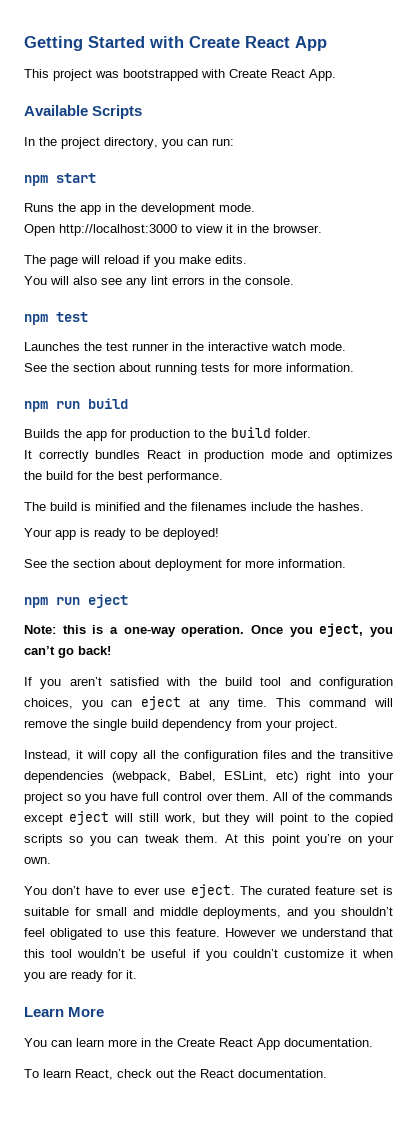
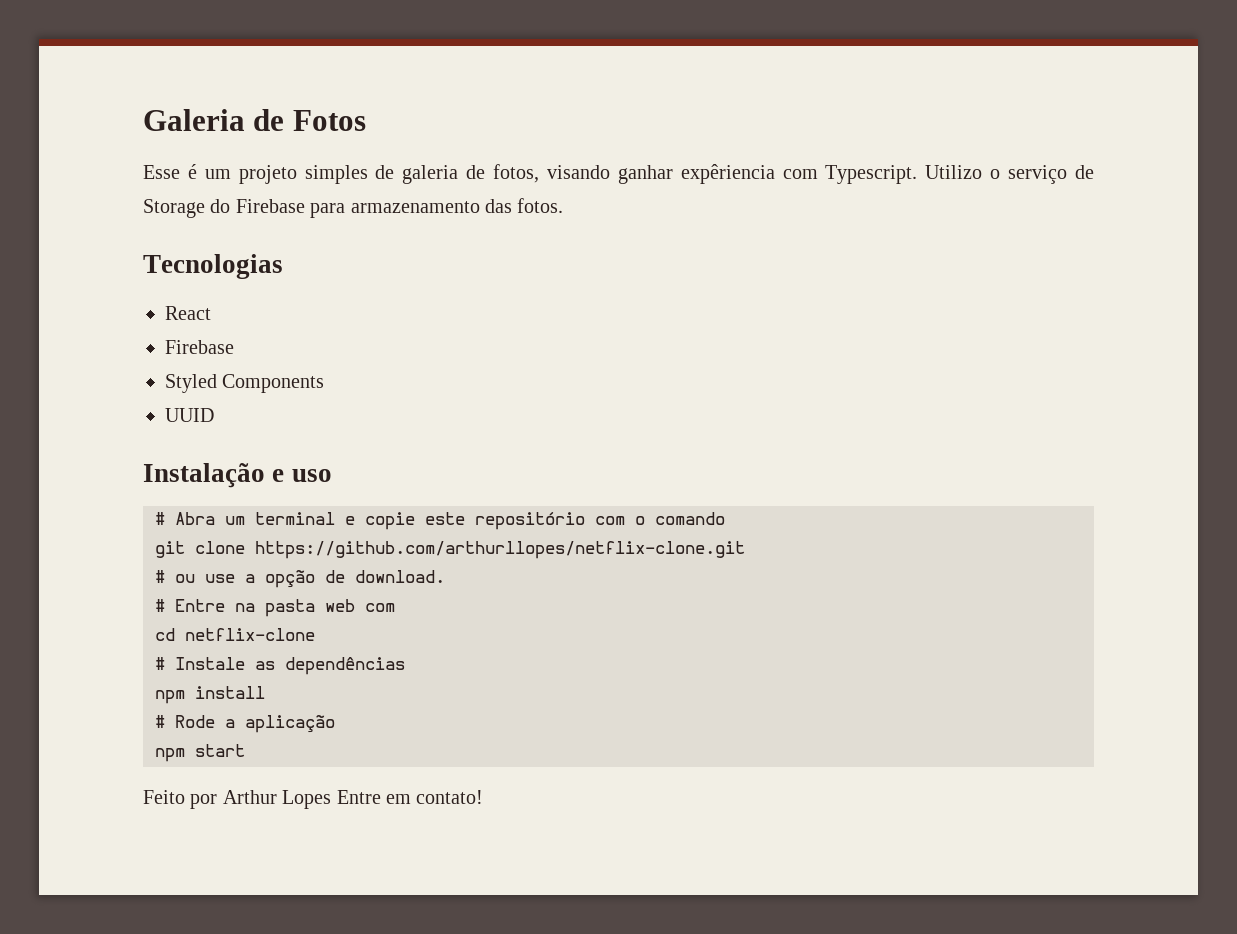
[24,36,327,51] [24,69,336,81] [24,105,143,119] [24,137,234,149] [24,173,96,186] [24,203,255,215] [24,224,322,236] [24,255,247,267] [24,276,294,288] [24,312,88,325] [24,342,346,351] [24,363,354,375] [24,398,128,412] [24,427,311,441] [24,450,393,462] [24,471,223,483] [24,502,364,511] [24,528,219,540] [24,559,346,571] [24,594,128,608] [24,623,394,637] [24,646,111,658] [24,677,393,689] [24,696,393,710] [24,719,338,731] [24,750,394,762] [24,771,395,783] [24,792,393,804] [24,811,394,825] [24,834,394,846] [24,857,51,864] [24,884,393,898] [24,907,393,919] [24,928,394,940] [24,949,393,961] [24,970,137,982] [24,1007,105,1017] [24,1038,373,1050] [24,1069,327,1080] Getting Started with Create React App // This project was bootstrapped with Create React App. // Available Scripts // In the project directory, you can run: // npm start // Runs the app in the development mode. // Open http://localhost:3000 to view it in the browser. // The page will reload if you make edits. // You will also see any lint errors in the console. // npm test // Launches the test runner in the interactive watch mode. // See the section about running tests for more information. // npm run build // Builds the app for production to the build folder. // It correctly bundles React in production mode and optimizes the build for the best performance. // The build is minified and the filenames include the hashes. // Your app is ready to be deployed! // See the section about deployment for more information. // npm run eject // Note: this is a one-way operation. Once you eject, you can’t go back! // If you aren’t satisfied with the build tool and configuration choices, you can eject at any time. This command will remove the single build dependency from your project. // Instead, it will copy all the configuration files and the transitive dependencies (webpack, Babel, ESLint, etc) right into your project so you have full control over them. All of the commands except eject will still work, but they will point to the copied scripts so you can tweak them. At this point you’re on your own. // You don’t have to ever use eject. The curated feature set is suitable for small and middle deployments, and you shouldn’t feel obligated to use this feature. However we understand that this tool wouldn’t be useful if you couldn’t customize it when you are ready for it. // Learn More // You can learn more in the Create React App documentation. // To learn React, check out the React documentation. -> [143,109,366,131] [143,164,1094,184] [143,198,564,218] [143,254,283,279] [165,306,211,320] [165,340,234,354] [165,374,325,393] [165,408,214,422] [143,463,332,488] [155,512,725,530] [155,541,745,559] [155,570,445,588] [155,599,395,617] [155,628,315,641] [155,657,405,675] [155,686,265,704] [155,715,335,733] [155,744,245,762] [143,790,484,809] Galeria de Fotos // Esse é um projeto simples de galeria de fotos, visando ganhar expêriencia com Typescript. Utilizo o serviço de Storage do Firebase para armazenamento das fotos. // Tecnologias // React // Firebase // Styled Components // UUID // Instalação e uso // # Abra um terminal e copie este repositório com o comando // git clone https://github.com/arthurllopes/netflix-clone.git // # ou use a opção de download. // # Entre na pasta web com // cd netflix-clone // # Instale as dependências // npm install // # Rode a aplicação // npm start // Feito por Arthur Lopes Entre em contato!

